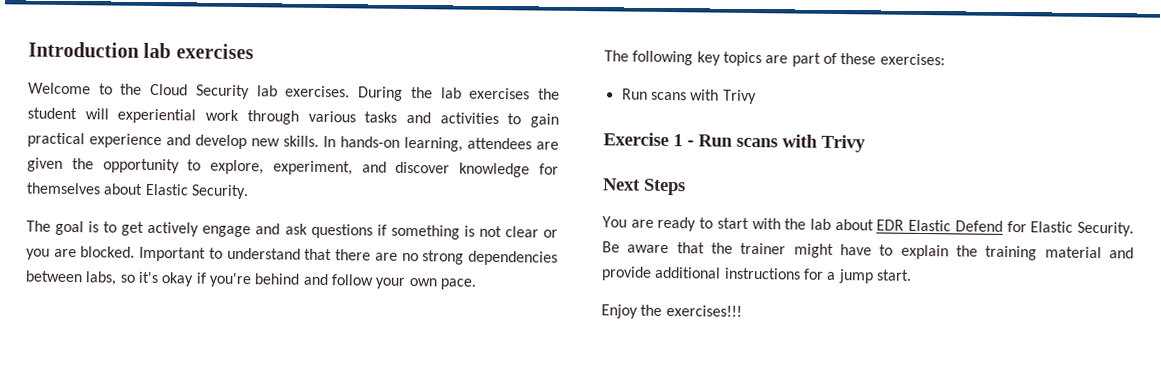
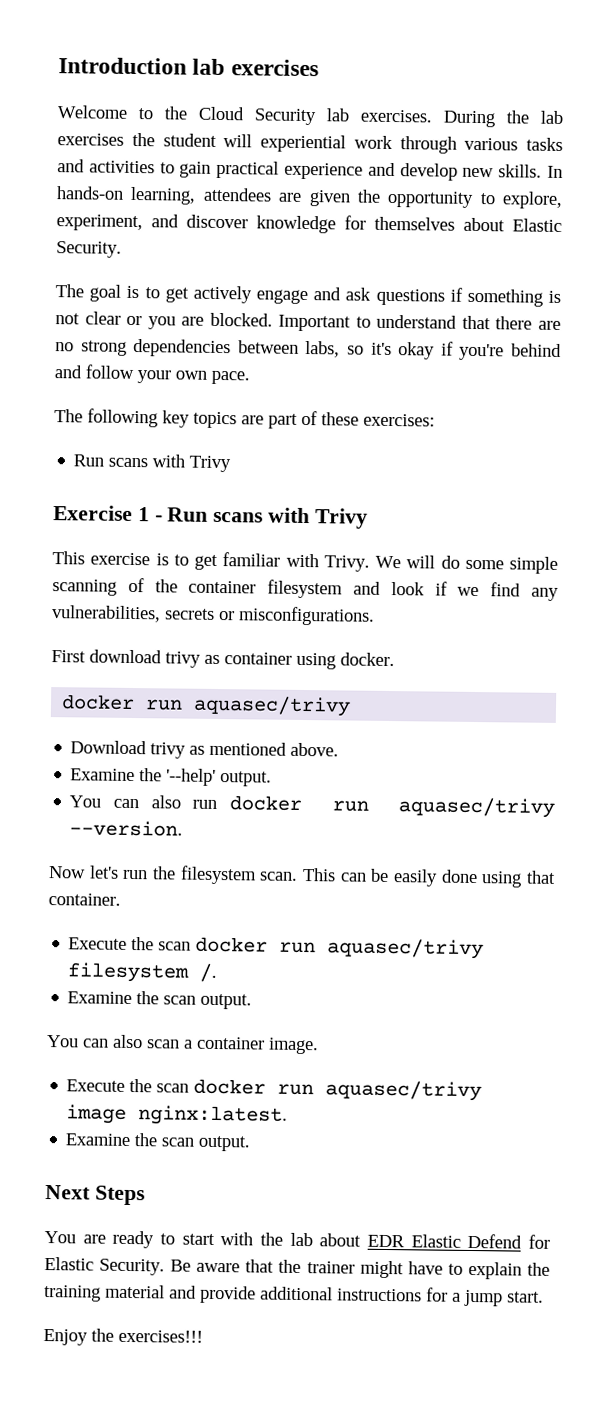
(866, 143) none -> [52,551,558,574] [52,577,560,601] [51,605,375,626] [51,649,395,670] [61,694,352,717] [70,740,340,759] [70,768,273,787] [69,795,555,818] [69,820,184,837] [48,865,557,888] [48,893,121,906] [68,936,485,960] [67,962,218,983] [67,991,253,1010] [47,1034,319,1055] [66,1078,483,1102] [66,1104,289,1126] [65,1133,251,1152] // This exercise is to get familiar with Trivy. We will do some simple scanning of the container filesystem and look if we find any vulnerabilities, secrets or misconfigurations. // First download trivy as container using docker. // docker run aquasec/trivy // Download trivy as mentioned above. // Examine the '--help' output. // You can also run docker run aquasec/trivy --version. // Now let's run the filesystem scan. This can be easily done using that container. // Execute the scan docker run aquasec/trivy filesystem /. // Examine the scan output. // You can also scan a container image. // Execute the scan docker run aquasec/trivy image nginx:latest. // Examine the scan output.

